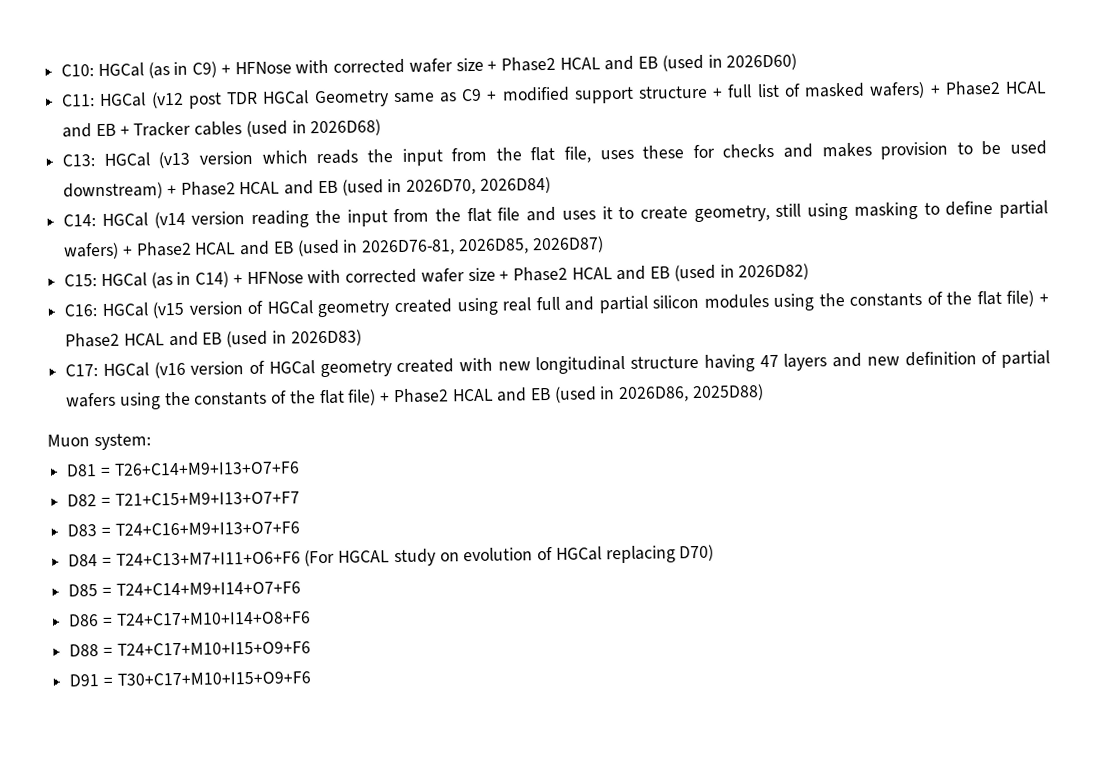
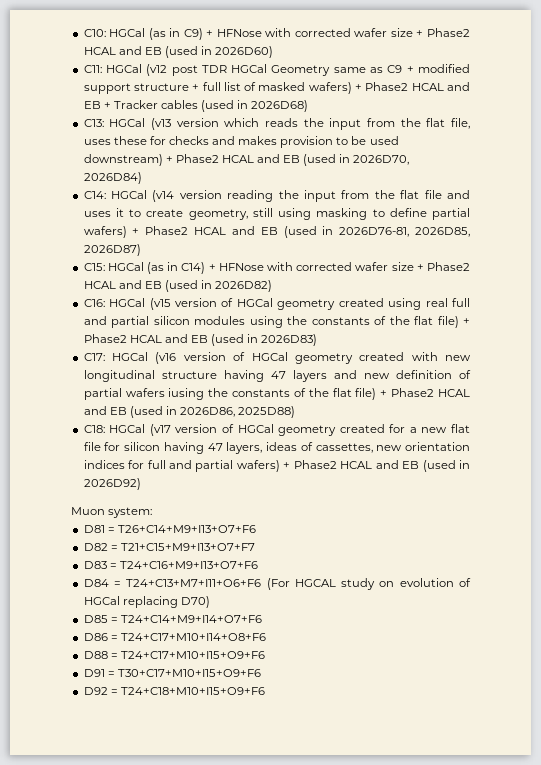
[119,392,161,410] using -> [168,388,205,400] iusing
(764, 393) none -> [83,424,470,436] [83,442,471,454] [83,460,470,472] [83,478,141,490] // C18: HGCal (v17 version of HGCal geometry created for a new flat file for silicon having 47 layers, ideas of cassettes, new orientation indices for full and partial wafers) + Phase2 HCAL and EB (used in 2026D92)
(311, 678) none -> [83,687,265,695] // D92 = T24+C18+M10+I15+O9+F6

